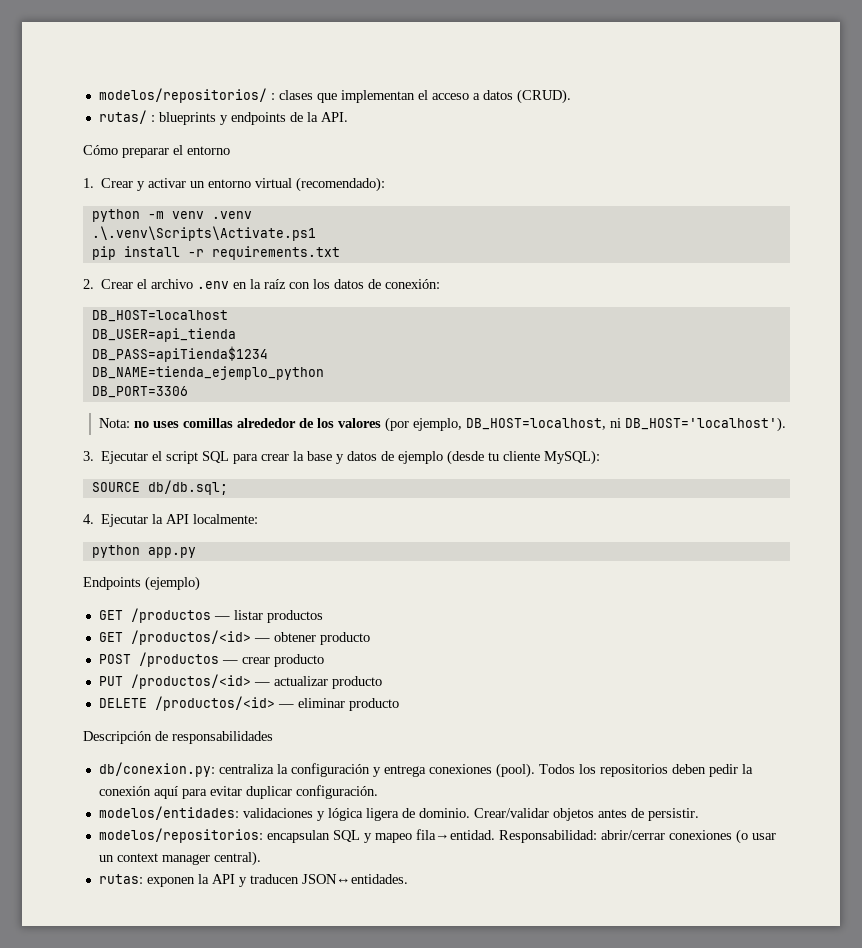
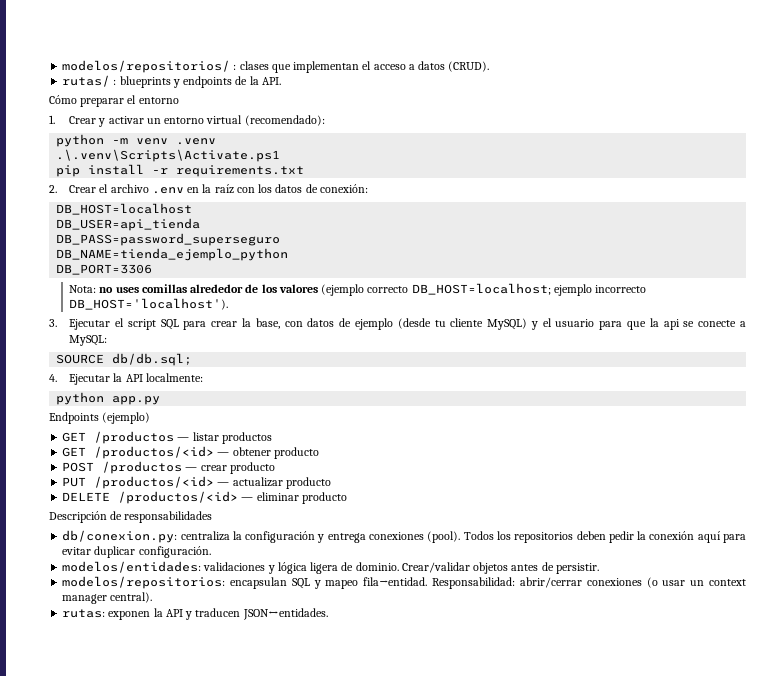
[91,346,268,362] DB_PASS=apiTienda$1234 -> [56,233,281,246] DB_PASS=password_superseguro
[385,417,622,432] (por ejemplo, DB_HOST=localhost, ni -> [321,283,647,296] (ejemplo correcto DB_HOST=localhost; ejemplo incorrecto
[307,451,345,464] base y -> [255,318,303,329] base, con
[544,450,601,465] MySQL): -> [487,318,747,330] [69,335,108,346] MySQL) y el usuario para que la api se conecte a MySQL:

